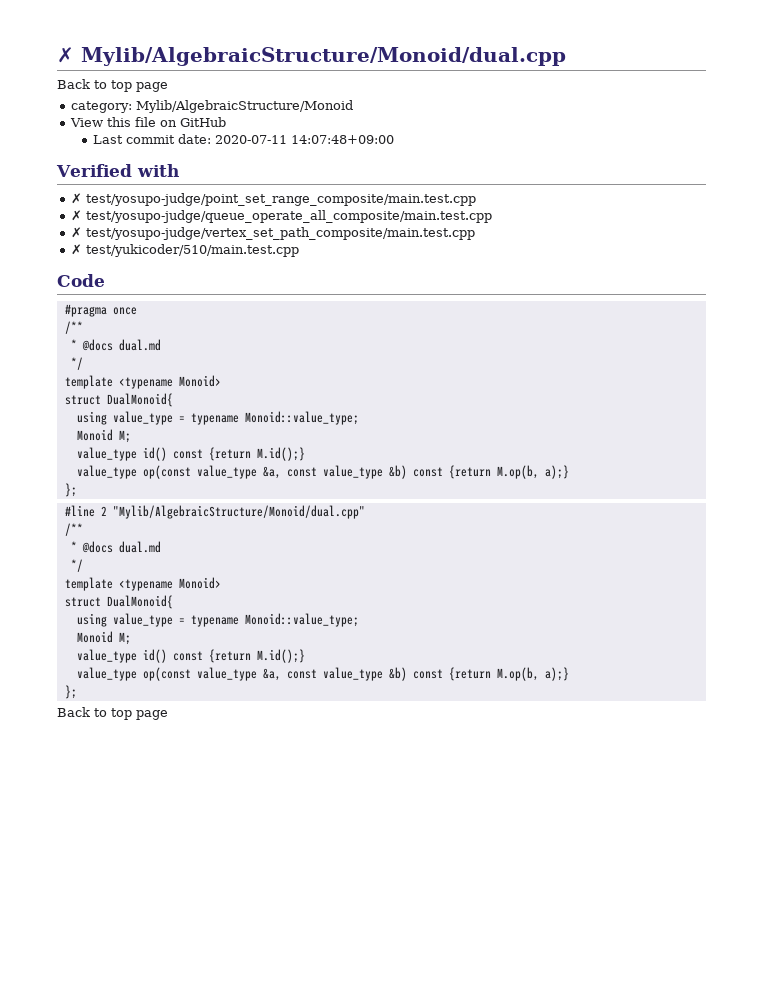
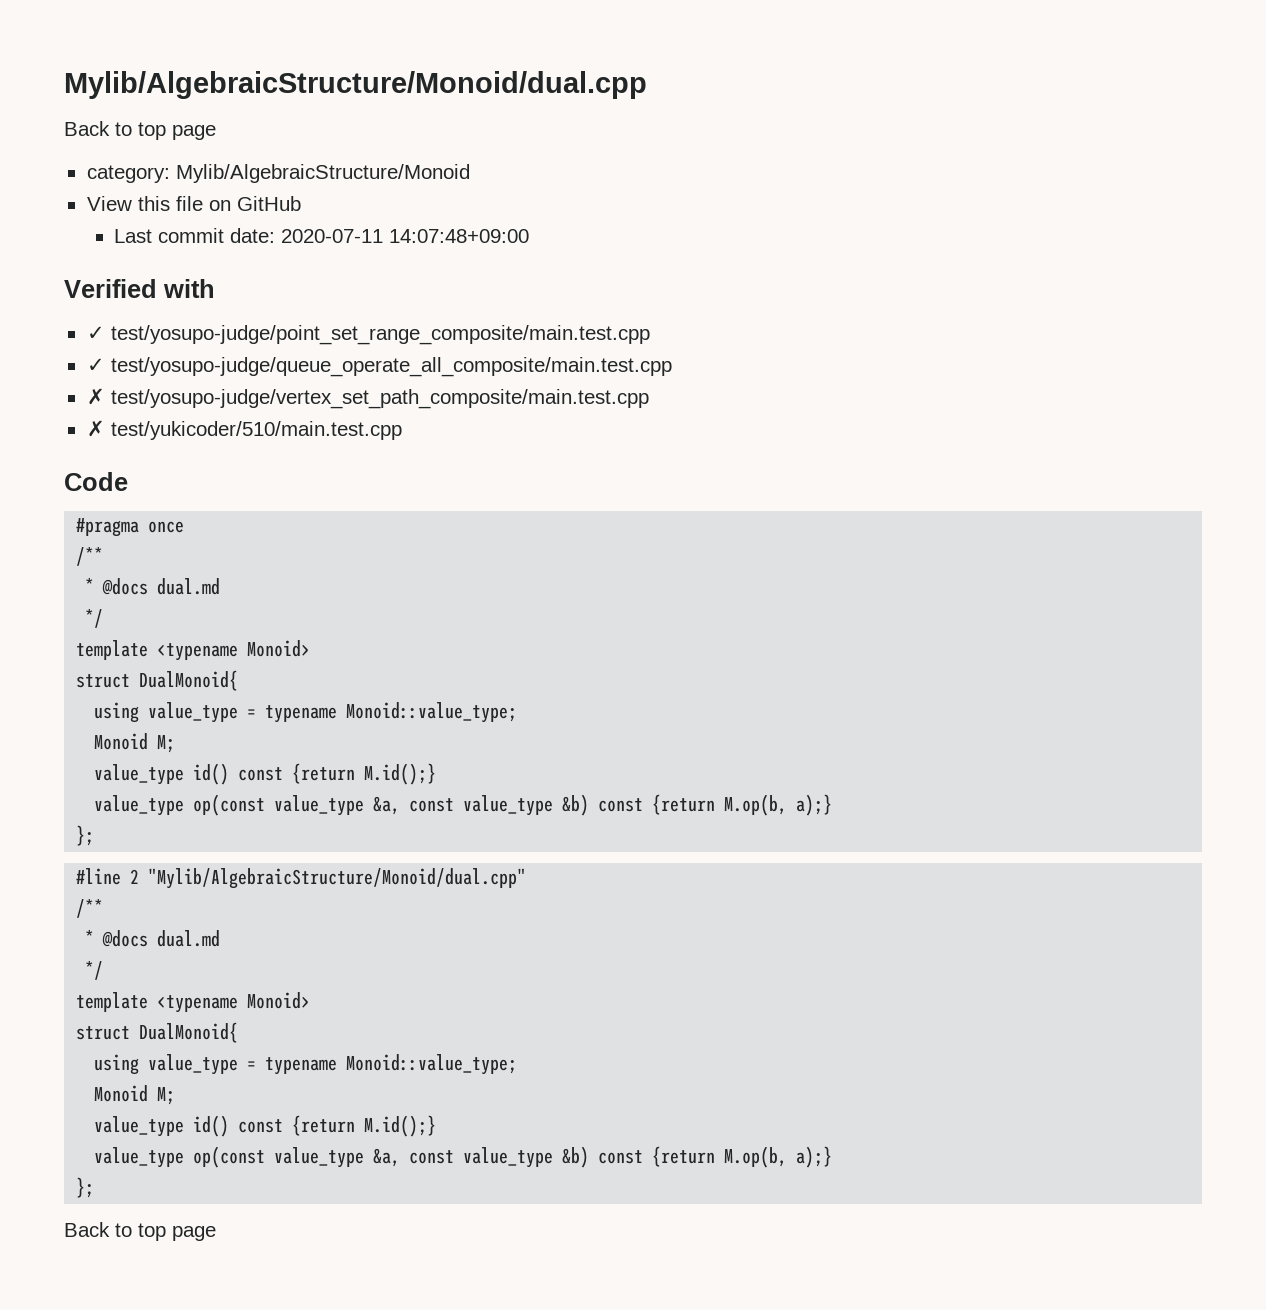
[57,47,74,63] ✗ -> (64, 85) none
[70,193,82,204] ✗ -> [86,326,105,340] ✓
[70,210,82,221] ✗ -> [86,358,105,372] ✓

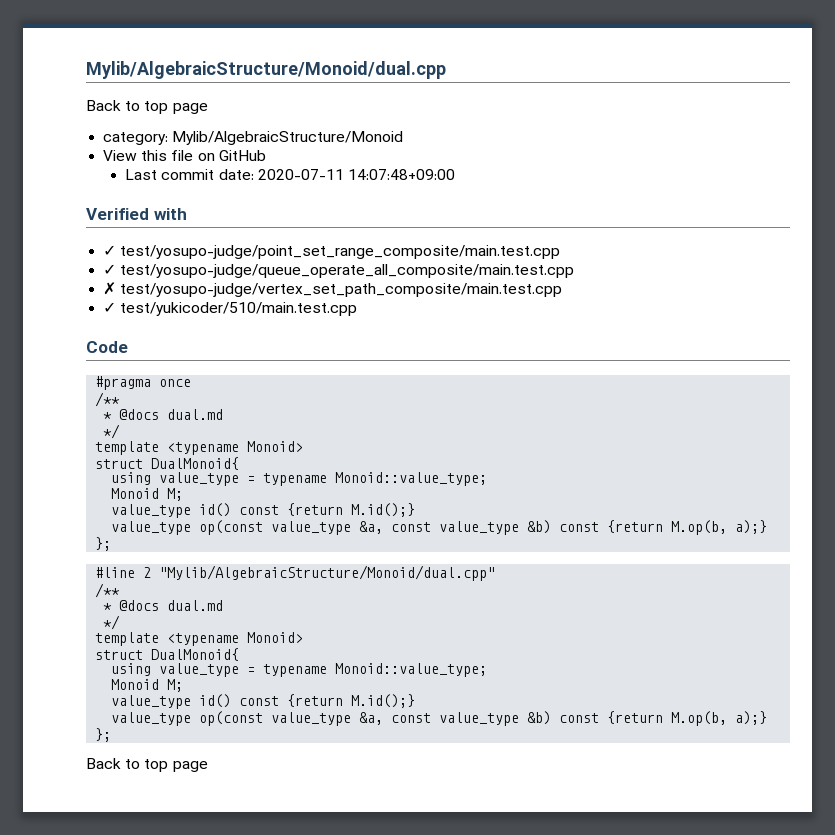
[86,420,105,437] ✗ -> [103,302,117,313] ✓

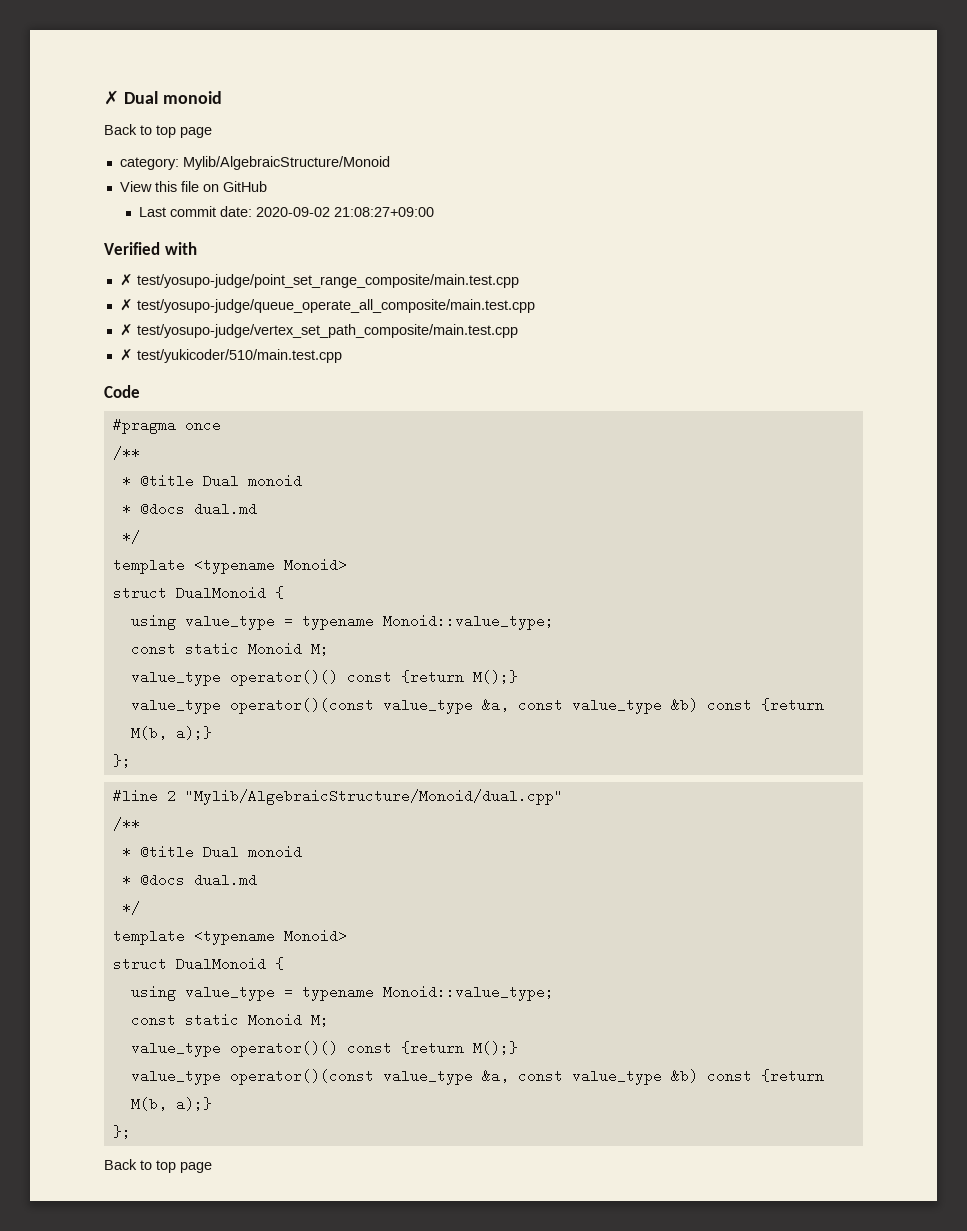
[86,61,446,79] Mylib/AlgebraicStructure/Monoid/dual.cpp -> [104,90,222,105] ✗ Dual monoid
[257,169,455,180] 2020-07-11 14:07:48+09:00 -> [255,207,434,217] 2020-09-02 21:08:27+09:00
[103,245,117,256] ✓ -> [119,274,133,286] ✗
[103,264,117,275] ✓ -> [119,299,133,311] ✗
[103,302,117,313] ✓ -> [119,349,133,361] ✗
[103,409,224,420] [103,424,121,439] [95,441,304,455] [95,457,240,470] [111,472,488,486] [111,488,184,501] [111,503,416,518] [111,520,728,535] // * @docs dual.md // */ // template <typename Monoid> // struct DualMonoid{ // using value_type = typename Monoid::value_type; // Monoid M; // value_type id() const {return M.id();} // value_type op(const value_type &a, const value_type &b) const {return M.op(b, -> [121,474,302,488] [121,502,257,516] [121,530,140,544] [112,558,347,574] [112,586,284,600] [130,614,554,630] [130,642,329,656] [130,670,518,686] [130,698,824,714] [130,726,167,740] // * @title Dual monoid // * @docs dual.md // */ // template <typename Monoid> // struct DualMonoid { // using value_type = typename Monoid::value_type; // const static Monoid M; // value_type operator()() const {return M();} // value_type operator()(const value_type &a, const value_type &b) const {return M(b,
[103,600,224,611] [103,615,121,630] [95,632,304,646] [95,648,240,661] [111,663,488,677] [111,679,184,692] [111,694,416,709] [111,711,728,726] // * @docs dual.md // */ // template <typename Monoid> // struct DualMonoid{ // using value_type = typename Monoid::value_type; // Monoid M; // value_type id() const {return M.id();} // value_type op(const value_type &a, const value_type &b) const {return M.op(b, -> [121,845,302,859] [121,873,257,887] [121,901,140,915] [112,929,347,945] [112,957,284,971] [130,985,554,1001] [130,1013,329,1027] [130,1041,518,1057] [130,1069,824,1085] [130,1097,167,1111] // * @title Dual monoid // * @docs dual.md // */ // template <typename Monoid> // struct DualMonoid { // using value_type = typename Monoid::value_type; // const static Monoid M; // value_type operator()() const {return M();} // value_type operator()(const value_type &a, const value_type &b) const {return M(b,

